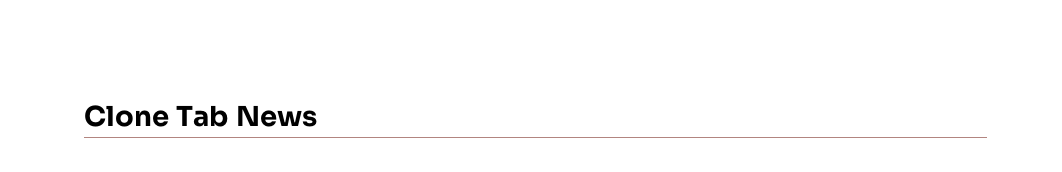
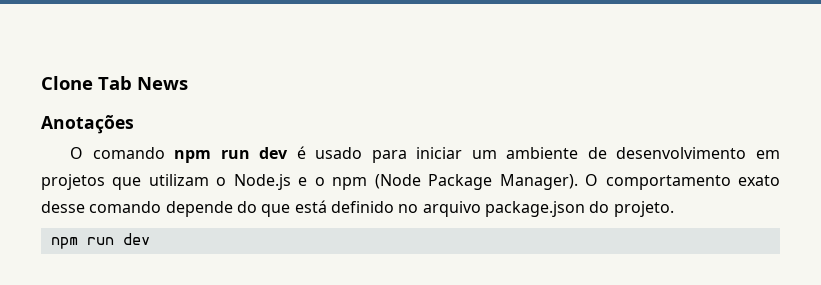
(317, 116) none -> [41,115,134,134] [70,146,781,163] [41,174,780,190] [41,200,674,217] [50,233,150,249] // Anotações // O comando npm run dev é usado para iniciar um ambiente de desenvolvimento em projetos que utilizam o Node.js e o npm (Node Package Manager). O comportamento exato desse comando depende do que está definido no arquivo package.json do projeto. // npm run dev

